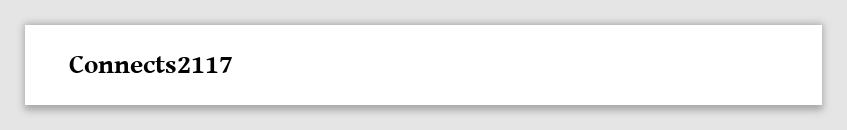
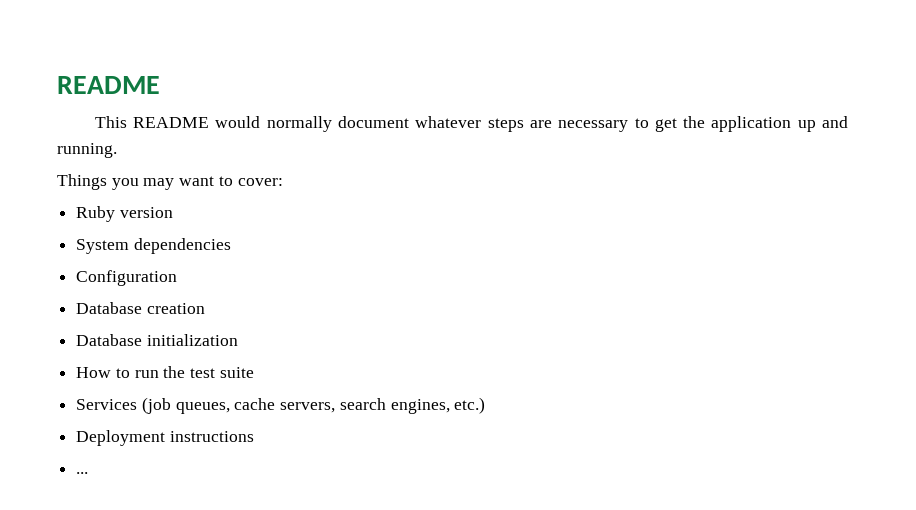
[69,55,233,73] Connects2117 -> [57,76,160,94] [94,116,849,132] [57,143,117,158] [57,174,283,190] [76,206,173,222] [76,238,231,254] [76,270,178,286] [76,302,205,314] [76,334,238,346] [76,366,254,378] [76,397,486,414] [76,430,254,446] [76,472,89,474] README // This README would normally document whatever steps are necessary to get the application up and running. // Things you may want to cover: // Ruby version // System dependencies // Configuration // Database creation // Database initialization // How to run the test suite // Services (job queues, cache servers, search engines, etc.) // Deployment instructions // ...

